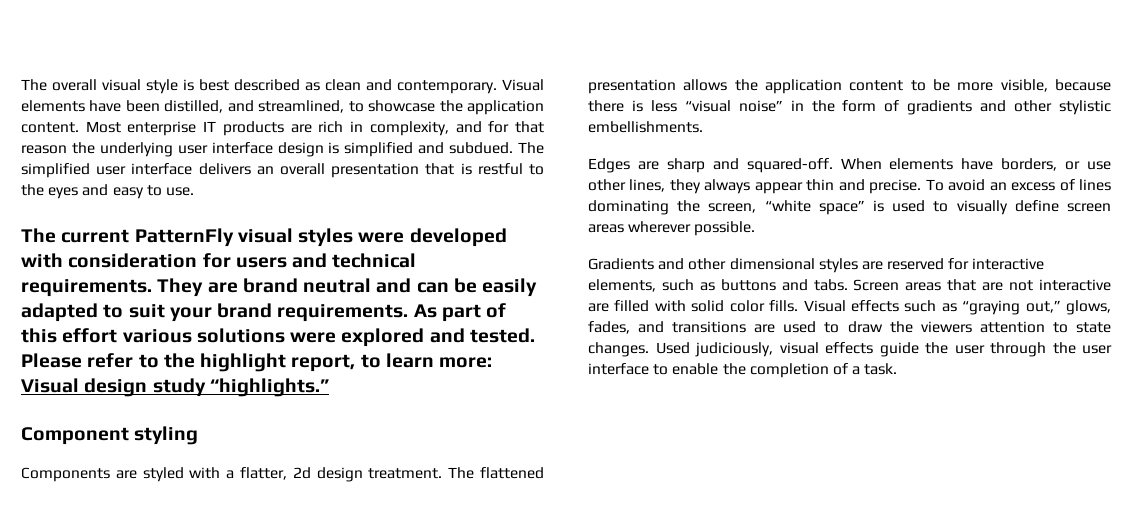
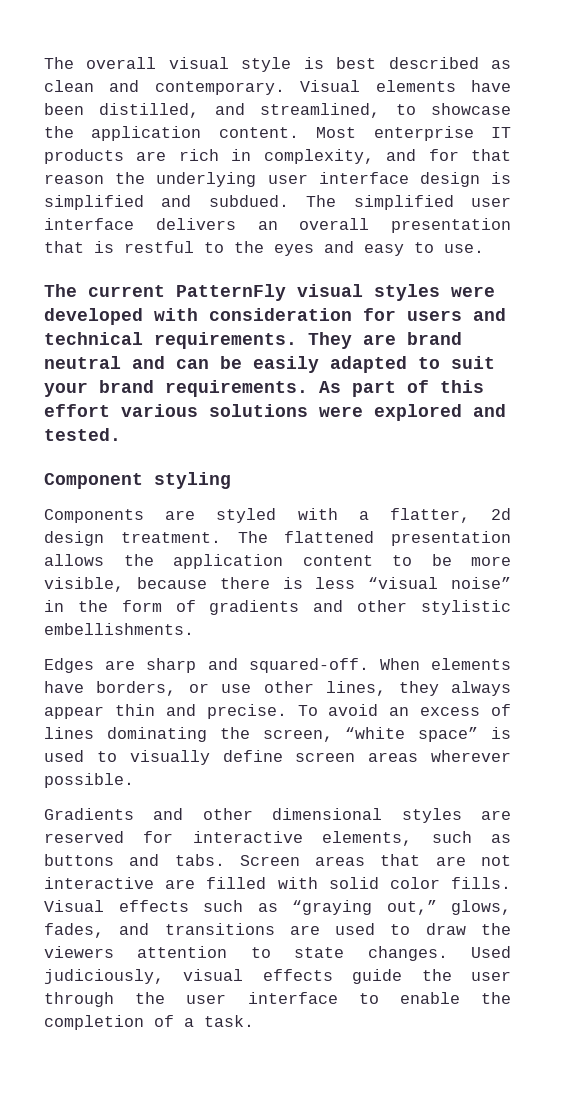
[21,353,493,372] [21,378,329,397] Please refer to the highlight report, to learn more: Visual design study “highlights.” -> (121, 434) none

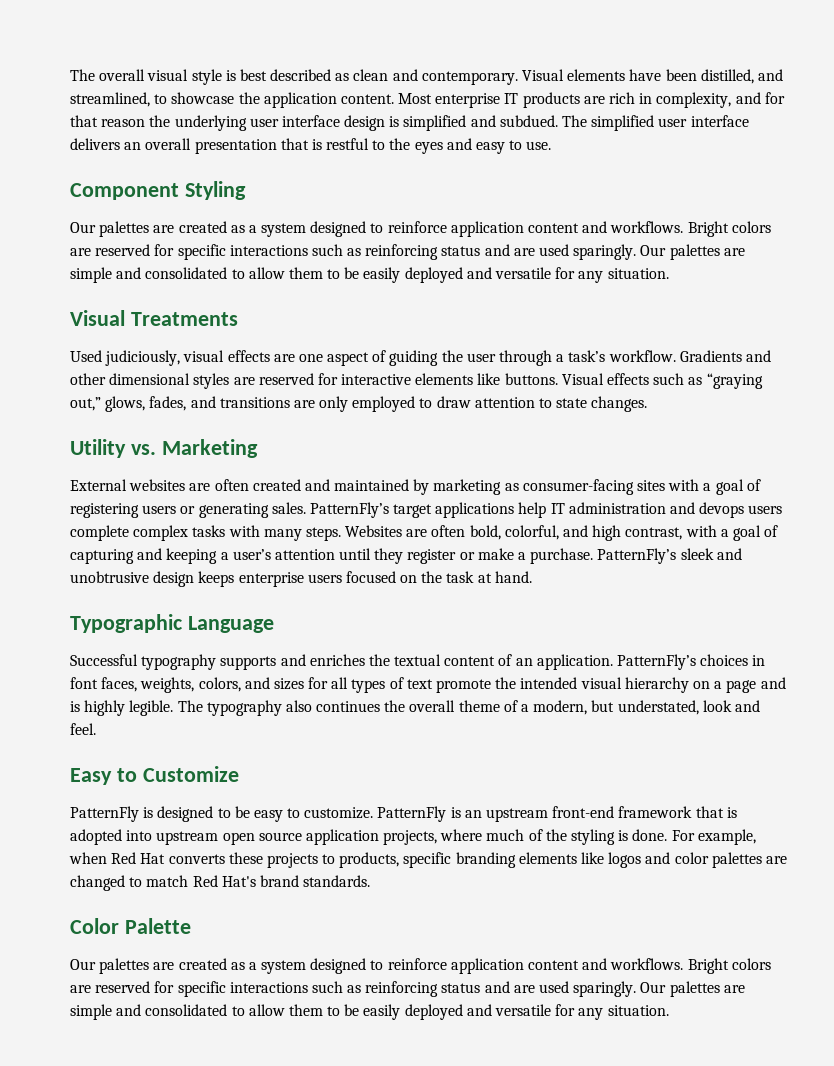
[44,284,495,301] [44,308,506,325] [44,332,462,349] [44,356,495,373] [44,380,484,397] [44,404,506,421] [44,428,121,441] [44,472,231,489] [44,508,512,523] [44,531,511,546] [44,554,511,569] [44,577,511,592] [44,600,511,615] [44,623,194,635] [44,658,511,673] [44,681,511,696] [44,704,511,719] [44,727,511,742] [44,750,511,765] [44,773,134,788] The current PatternFly visual styles were developed with consideration for users and technical requirements. They are brand neutral and can be easily adapted to suit your brand requirements. As part of this effort various solutions were explored and tested. // Component styling // Components are styled with a flatter, 2d design treatment. The flattened presentation allows the application content to be more visible, because there is less “visual noise” in the form of gradients and other stylistic embellishments. // Edges are sharp and squared-off. When elements have borders, or use other lines, they always appear thin and precise. To avoid an excess of lines dominating the screen, “white space” is used to visually define screen areas wherever possible. // -> [70,181,246,200] [70,221,771,237] [70,244,745,260] [70,267,669,283] [70,310,238,326] [70,350,676,366] Component Styling // Our palettes are created as a system designed to reinforce application content and workflows. Bright colors are reserved for specific interactions such as reinforcing status and are used sparingly. Our palettes are simple and consolidated to allow them to be easily deployed and versatile for any situation. // Visual Treatments // Used judiciously, visual effects are one aspect of guiding the user through a task’s workflow.
[322,831,511,846] [44,854,511,866] [44,877,512,889] elements, such as buttons and tabs. Screen areas that are not interactive are filled with solid color fills. -> [415,373,558,385] elements like buttons.
[335,923,511,935] [44,946,114,958] used to draw the viewers -> [319,396,471,412] only employed to draw
[471,946,511,958] [44,969,511,984] [44,992,512,1007] [44,1015,254,1030] Used judiciously, visual effects guide the user through the user interface to enable the completion of a task. -> [70,439,258,458] [70,479,761,495] [70,502,783,518] [70,525,779,541] [70,548,742,564] [70,571,532,587] [70,614,274,633] [70,654,766,670] [70,677,786,693] [70,700,760,716] [70,723,96,735] [70,766,239,785] [70,806,737,822] [70,829,756,845] [69,852,787,868] [70,875,371,891] [70,918,191,934] [70,958,771,974] [70,981,745,997] [70,1004,669,1020] // Utility vs. Marketing // External websites are often created and maintained by marketing as consumer-facing sites with a goal of registering users or generating sales. PatternFly’s target applications help IT administration and devops users complete complex tasks with many steps. Websites are often bold, colorful, and high contrast, with a goal of capturing and keeping a user’s attention until they register or make a purchase. PatternFly’s sleek and unobtrusive design keeps enterprise users focused on the task at hand. // Typographic Language // Successful typography supports and enriches the textual content of an application. PatternFly’s choices in font faces, weights, colors, and sizes for all types of text promote the intended visual hierarchy on a page and is highly legible. The typography also continues the overall theme of a modern, but understated, look and feel. // Easy to Customize // PatternFly is designed to be easy to customize. PatternFly is an upstream front-end framework that is adopted into upstream open source application projects, where much of the styling is done. For example, when Red Hat converts these projects to products, specific branding elements like logos and color palettes are changed to match Red Hat's brand standards. // Color Palette // Our palettes are created as a system designed to reinforce application content and workflows. Bright colors are reserved for specific interactions such as reinforcing status and are used sparingly. Our palettes are simple and consolidated to allow them to be easily deployed and versatile for any situation.

